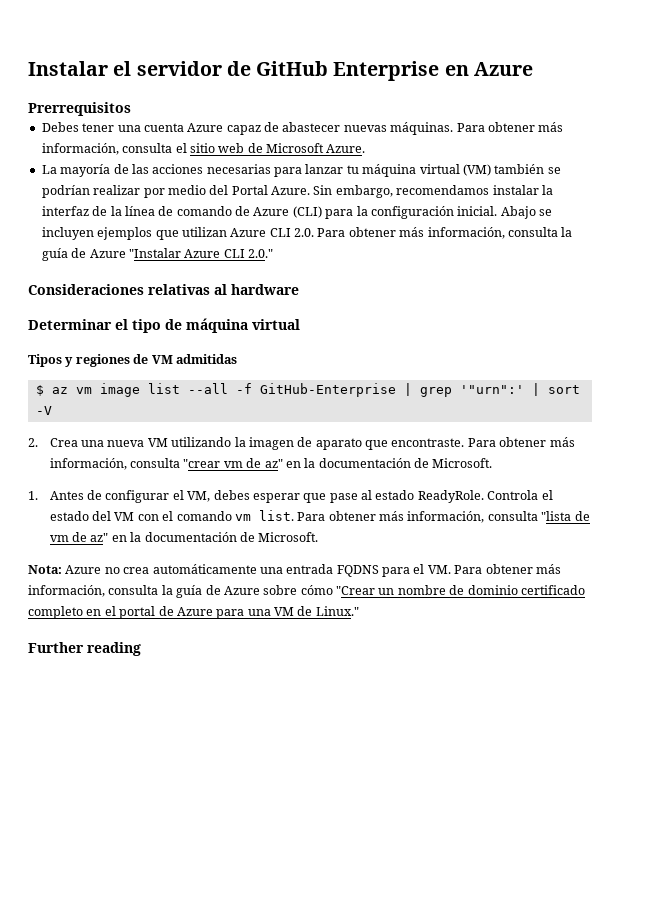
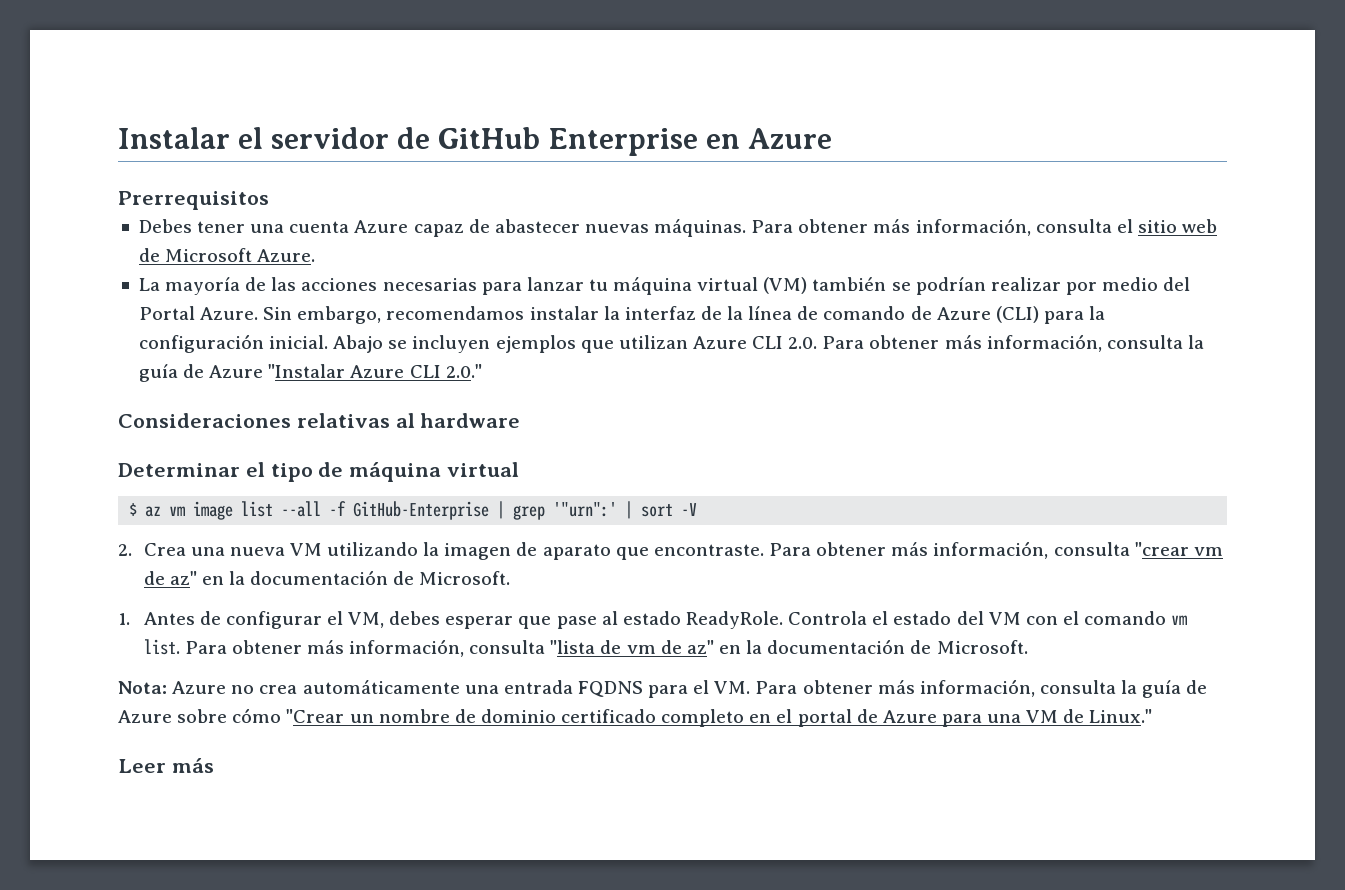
[28,354,237,367] // Tipos y regiones de VM admitidas -> (520, 469) none
[28,642,141,656] Further reading -> [118,758,214,773] Leer más

